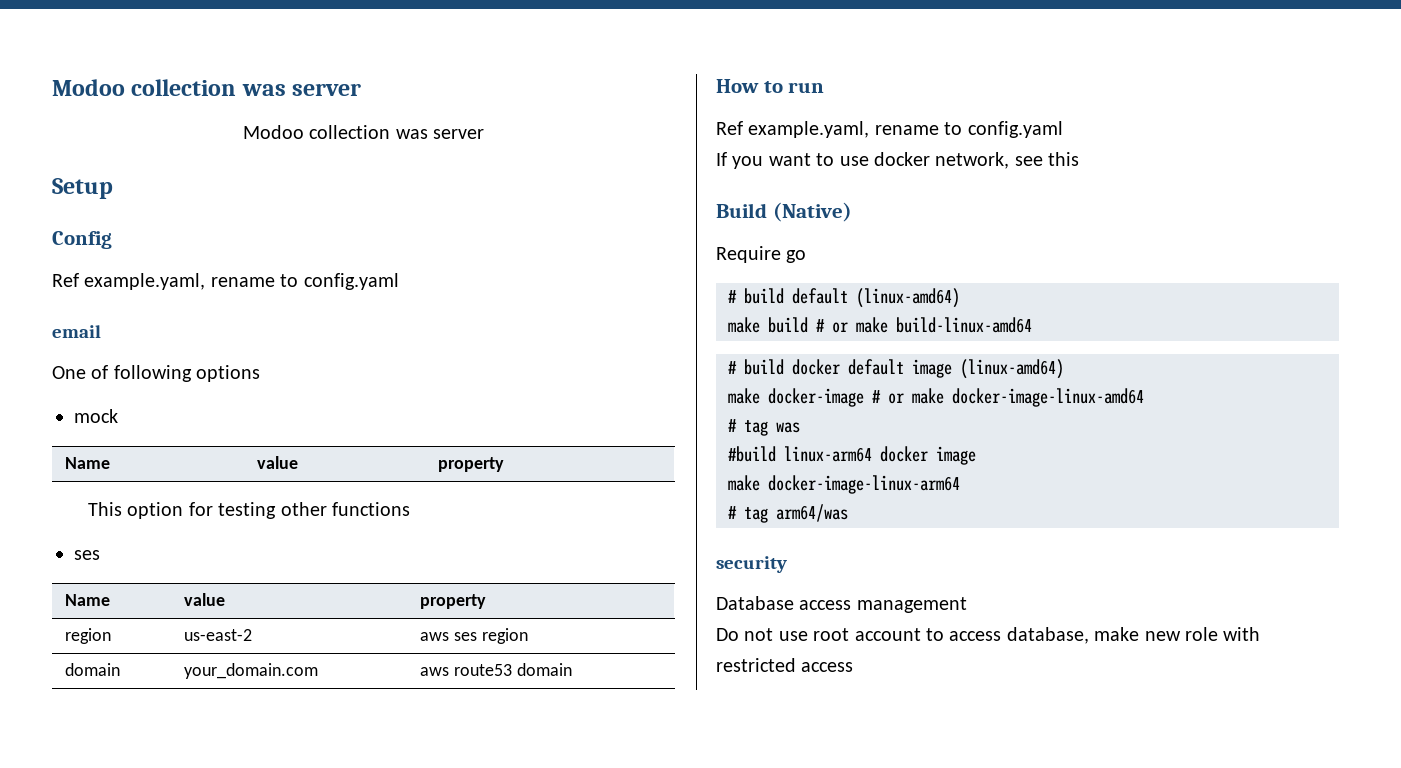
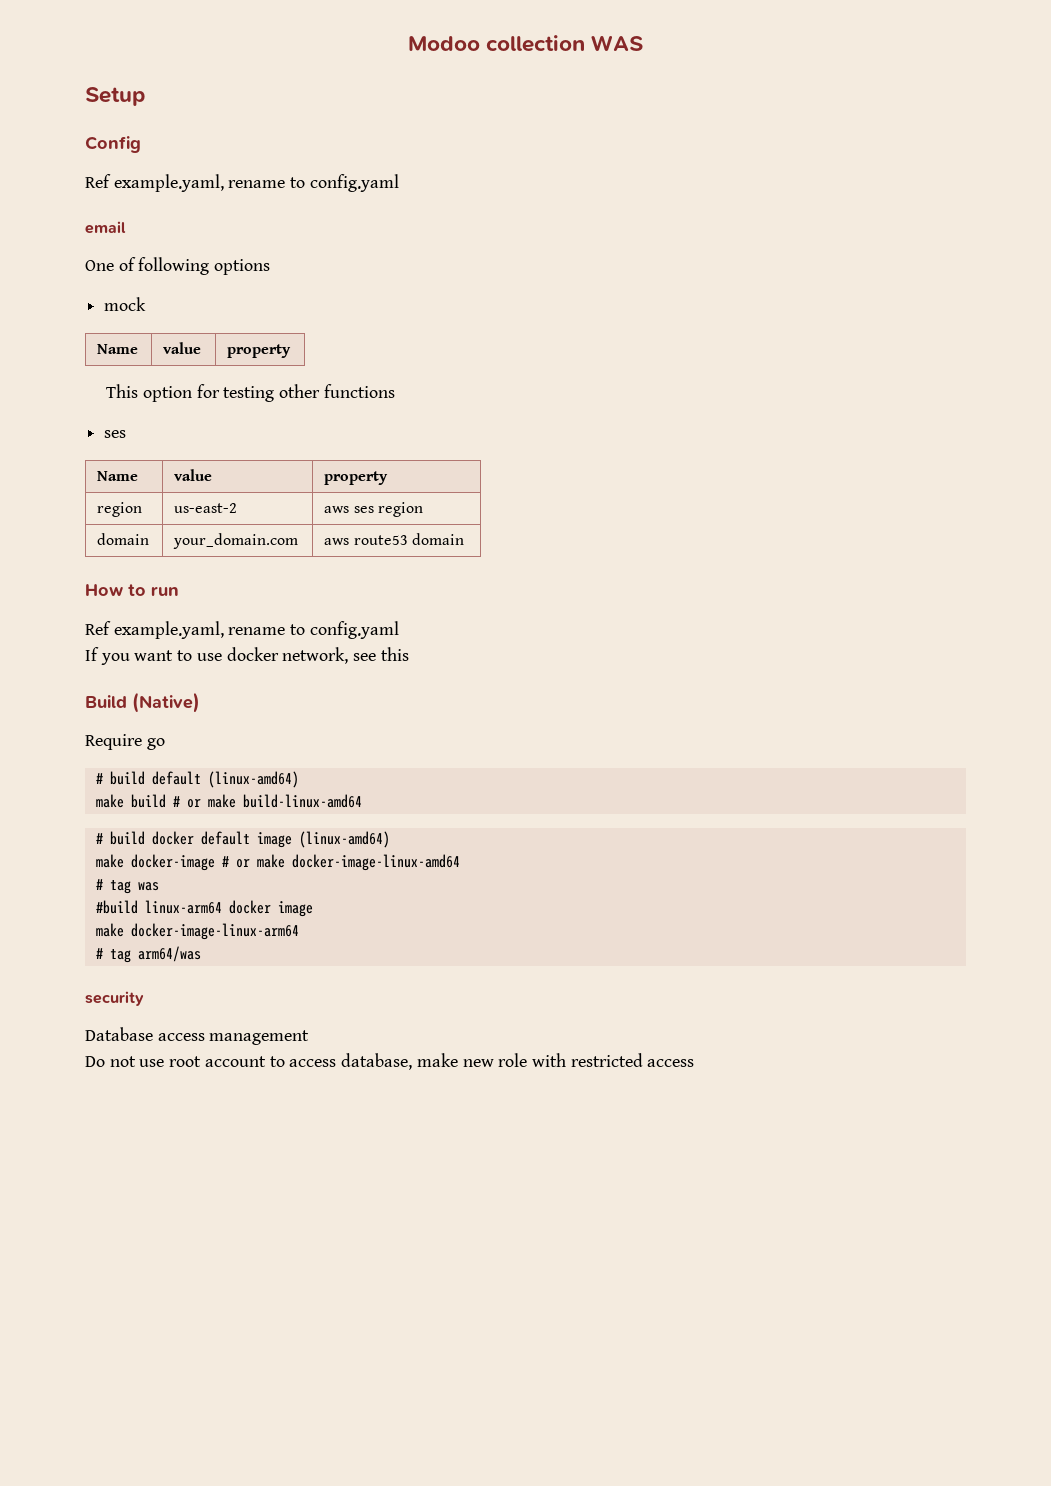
[52,79,362,96] [242,125,485,139] Modoo collection was server // Modoo collection was server -> [407,35,644,52] Modoo collection WAS

